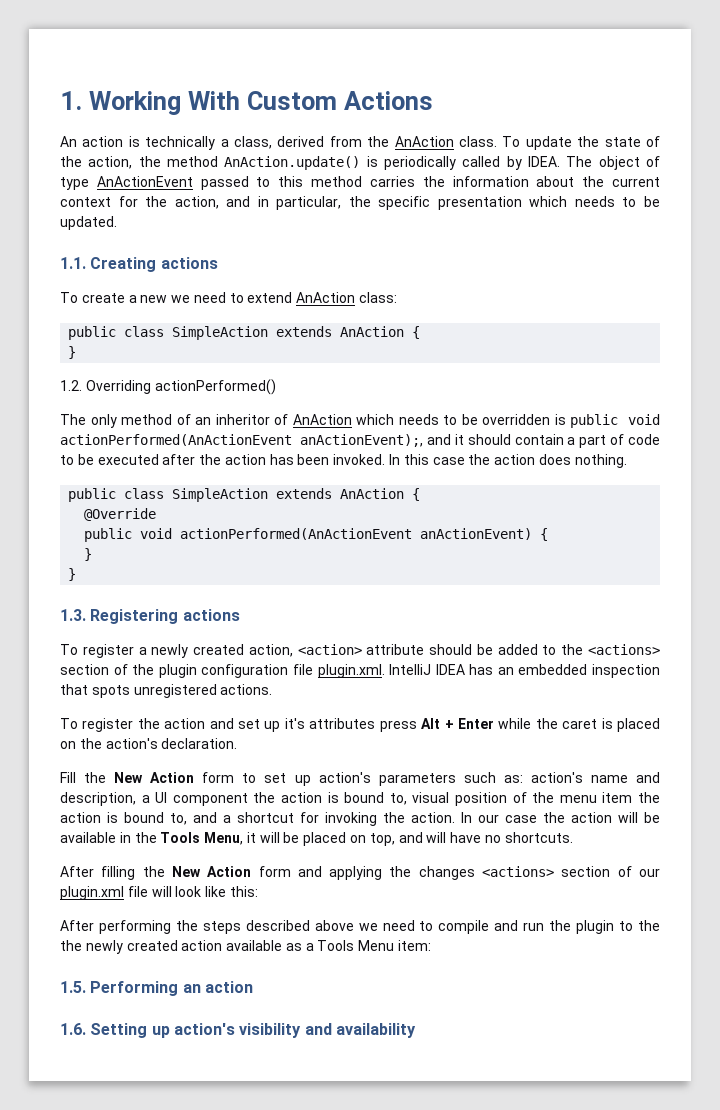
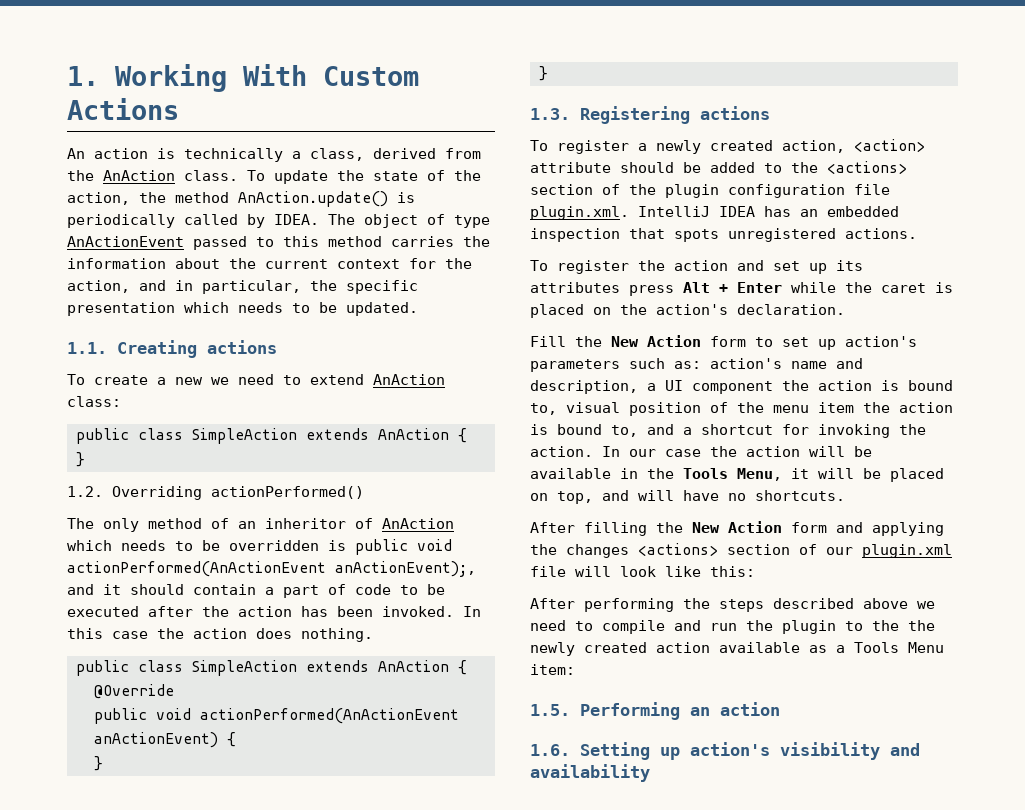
[284,718,305,729] it's -> [836,260,863,271] its

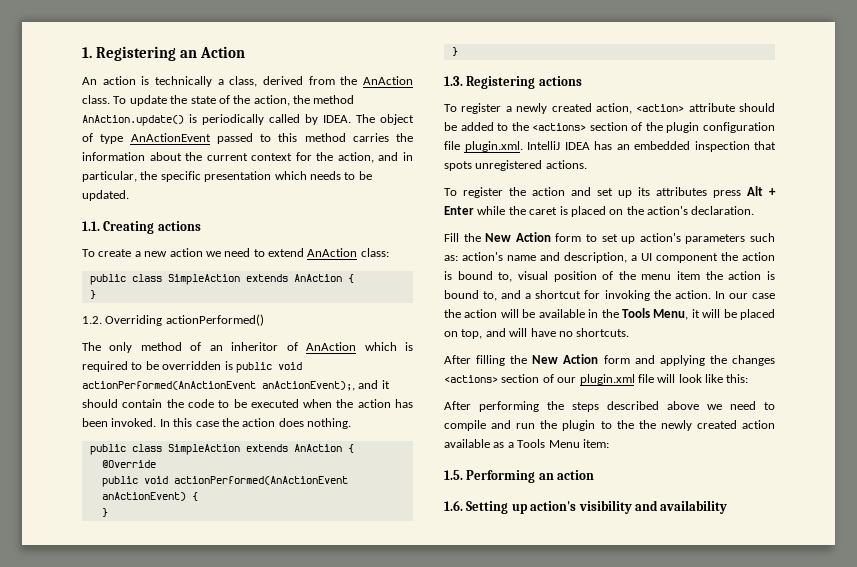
[115,64,419,92] [67,98,179,120] Working With Custom Actions -> [95,46,245,61] Registering an Action
(203, 381) none -> [169,248,203,257] action
[121,540,166,551] needs -> [405,342,414,351] [82,361,128,372] is required
[265,584,346,598] a part of -> [166,399,184,408] the
[148,606,193,617] after -> [303,399,333,408] when

